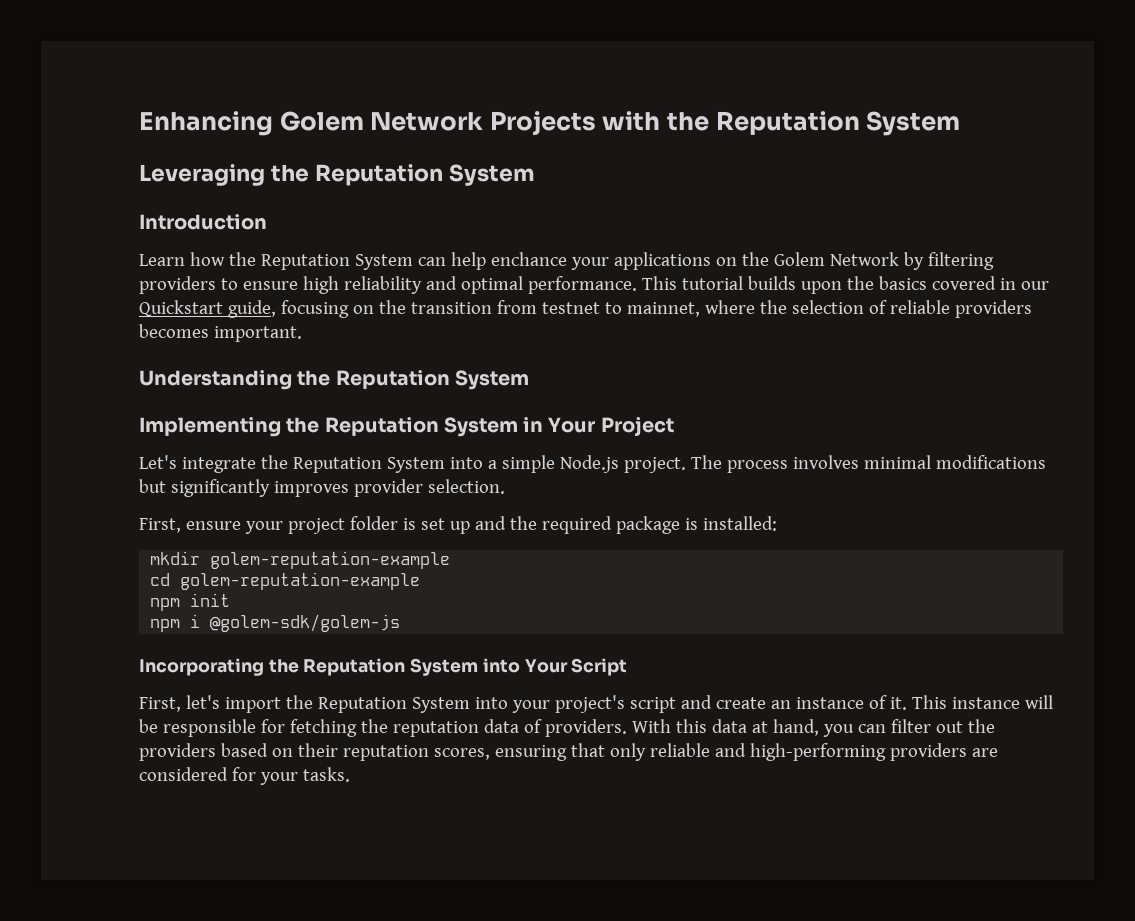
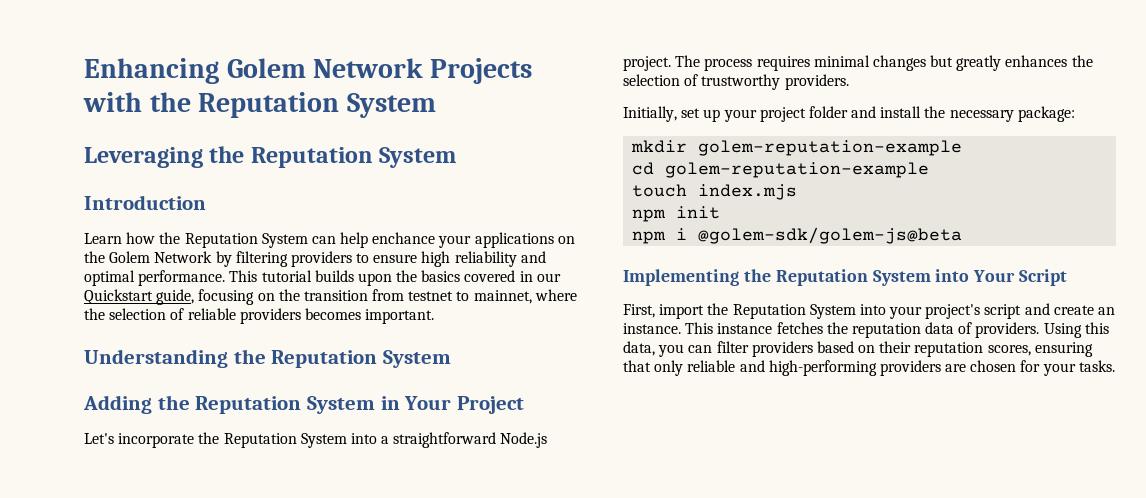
[139,417,281,437] Implementing -> [83,395,152,414] Adding
[181,457,256,473] integrate -> [118,433,195,448] incorporate
[501,455,555,473] simple -> [393,432,497,448] straightforward
[792,455,1046,469] [139,479,505,497] [139,516,777,534] involves minimal modifications but significantly improves provider selection. // First, ensure your project folder is set up and the required package is installed: -> [756,55,1093,71] [623,74,849,90] [623,106,1075,122] requires minimal changes but greatly enhances the selection of trustworthy providers. // Initially, set up your project folder and install the necessary package:
(421, 581) none -> [632,184,798,200] // touch index.mjs
[210,614,401,632] [139,658,264,676] @golem-sdk/golem-js // Incorporating -> [698,227,963,244] [623,269,739,286] @golem-sdk/golem-js@beta // Implementing
[185,695,220,709] let's -> (655, 311) none
[795,695,1053,710] [139,719,357,737] instance of it. This instance will be responsible for fetching -> [623,322,823,334] instance. This instance fetches
[631,719,819,736] With this data at hand, -> [1043,322,1109,338] [623,341,655,356] Using this data,
[935,719,995,733] out the -> (749, 347) none
[139,767,228,781] considered -> [970,360,1017,372] chosen

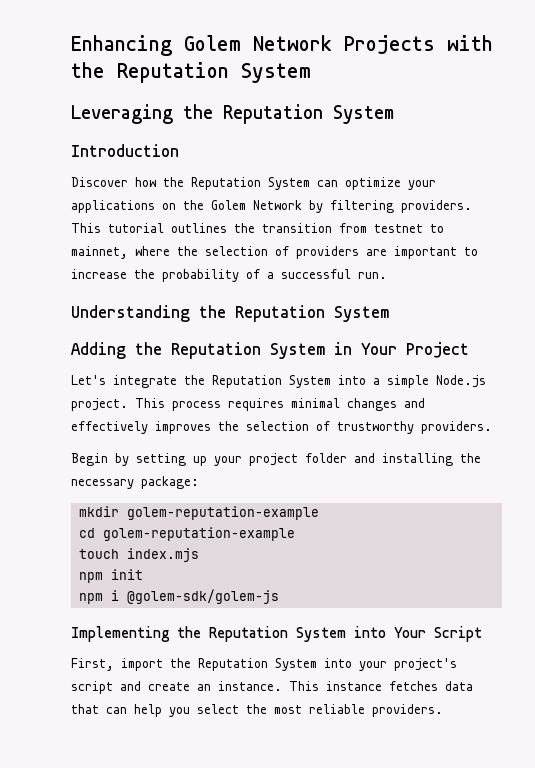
[84,233,122,244] Learn -> [71,177,128,187] Discover
[340,232,436,248] help enchance -> [345,177,401,190] optimize
[290,251,546,267] [84,270,561,286] [84,289,275,305] providers to ensure high reliability and optimal performance. This tutorial builds upon the basics covered in our Quickstart guide, focusing on -> [401,200,472,213] [71,223,227,233] providers. This tutorial outlines
[187,308,435,324] reliable providers becomes important. -> [296,246,478,259] [71,269,387,282] providers are important to increase the probability of a successful run.
[118,433,195,448] incorporate -> [113,375,177,388] integrate
[393,432,497,448] straightforward -> [387,375,429,388] simple
[675,55,701,67] The -> [135,398,165,408] This
[930,55,1068,71] but greatly enhances -> [404,398,425,408] [71,421,211,434] and effectively improves
[623,106,701,122] Initially, set -> [71,453,186,466] Begin by setting
[880,106,922,118] install -> [382,453,453,466] installing
[698,227,963,244] @golem-sdk/golem-js@beta -> [126,589,279,604] @golem-sdk/golem-js
[826,322,1109,338] [623,341,1093,357] [623,360,1115,376] the reputation data of providers. Using this data, you can filter providers based on their reputation scores, ensuring that only reliable and high-performing providers are chosen for your tasks. -> [445,681,473,691] [71,704,443,717] data that can help you select the most reliable providers.

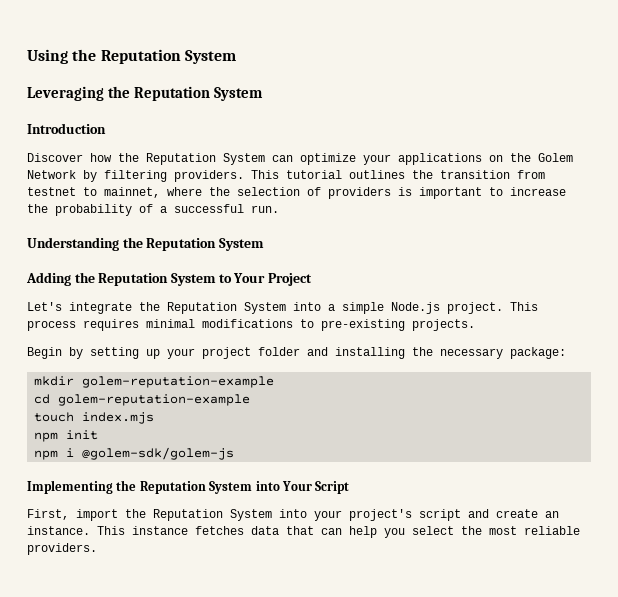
[71,35,493,56] Enhancing Golem Network Projects with -> [27,49,68,64] Using
[366,249,387,256] are -> [398,187,412,196] is
[334,342,352,355] in -> [218,274,232,283] to
[347,398,425,411] [71,421,492,434] changes and effectively improves the selection of trustworthy providers. -> [202,319,475,331] modifications to pre-existing projects.

